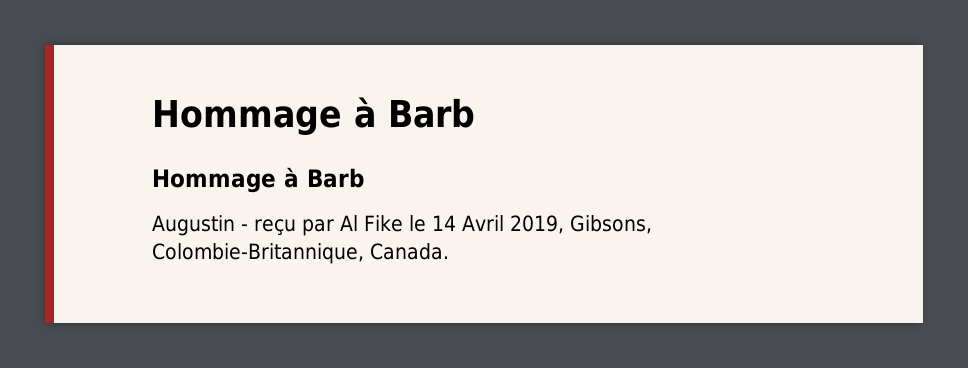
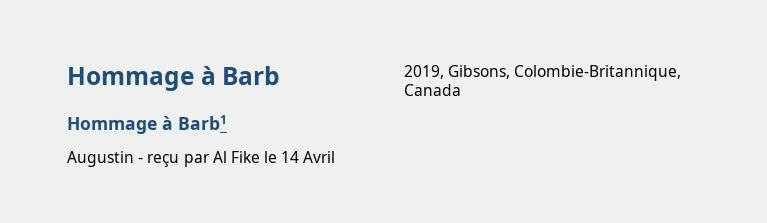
[307,168,364,188] Barb -> [178,115,227,130] Barb1
[369,243,449,260] Canada. -> [404,84,461,96] Canada

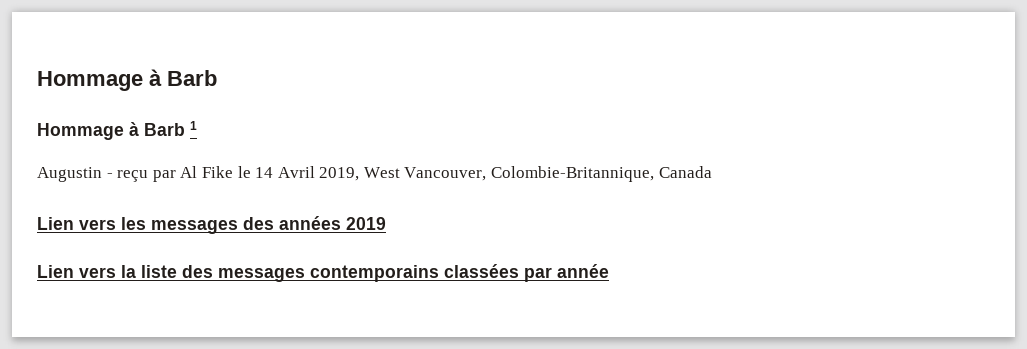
[178,115,227,130] Barb1 -> [144,121,197,136] Barb 1
[448,65,511,79] Gibsons, -> [363,167,487,181] West Vancouver,
(461, 90) none -> [37,216,386,234] [37,264,609,282] // Lien vers les messages des années 2019 // Lien vers la liste des messages contemporains classées par année

